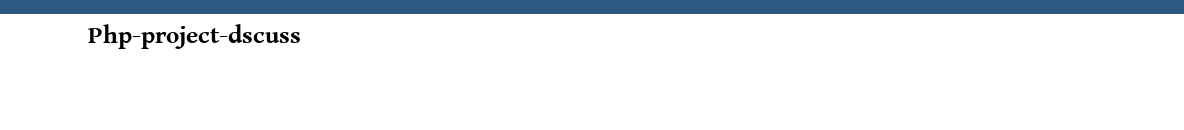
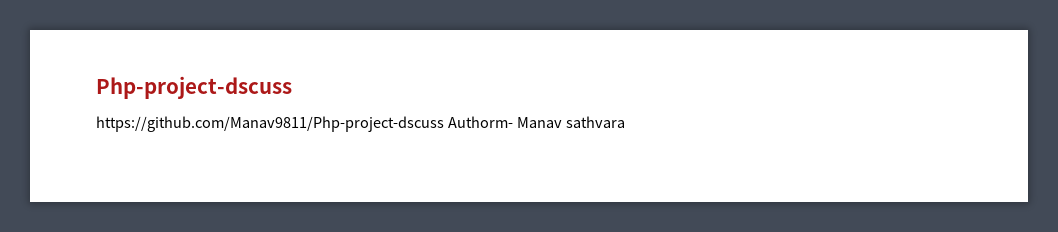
(301, 36) none -> [96,116,625,132] // https://github.com/Manav9811/Php-project-dscuss Authorm- Manav sathvara

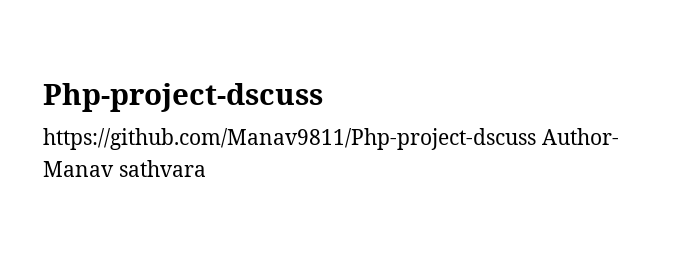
[447,116,513,128] Authorm- -> [541,128,619,145] Author-

